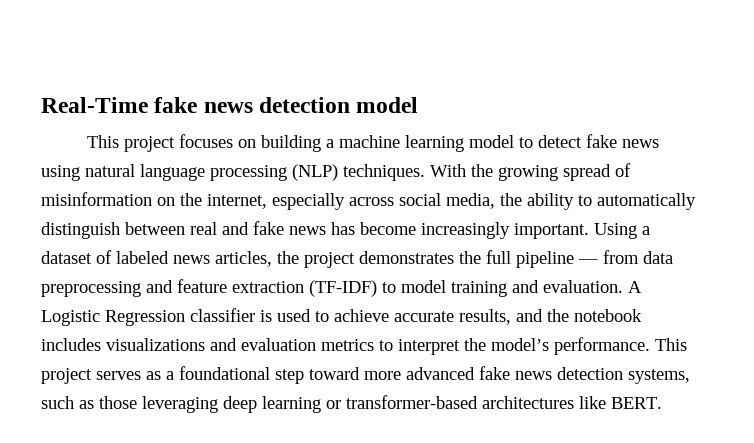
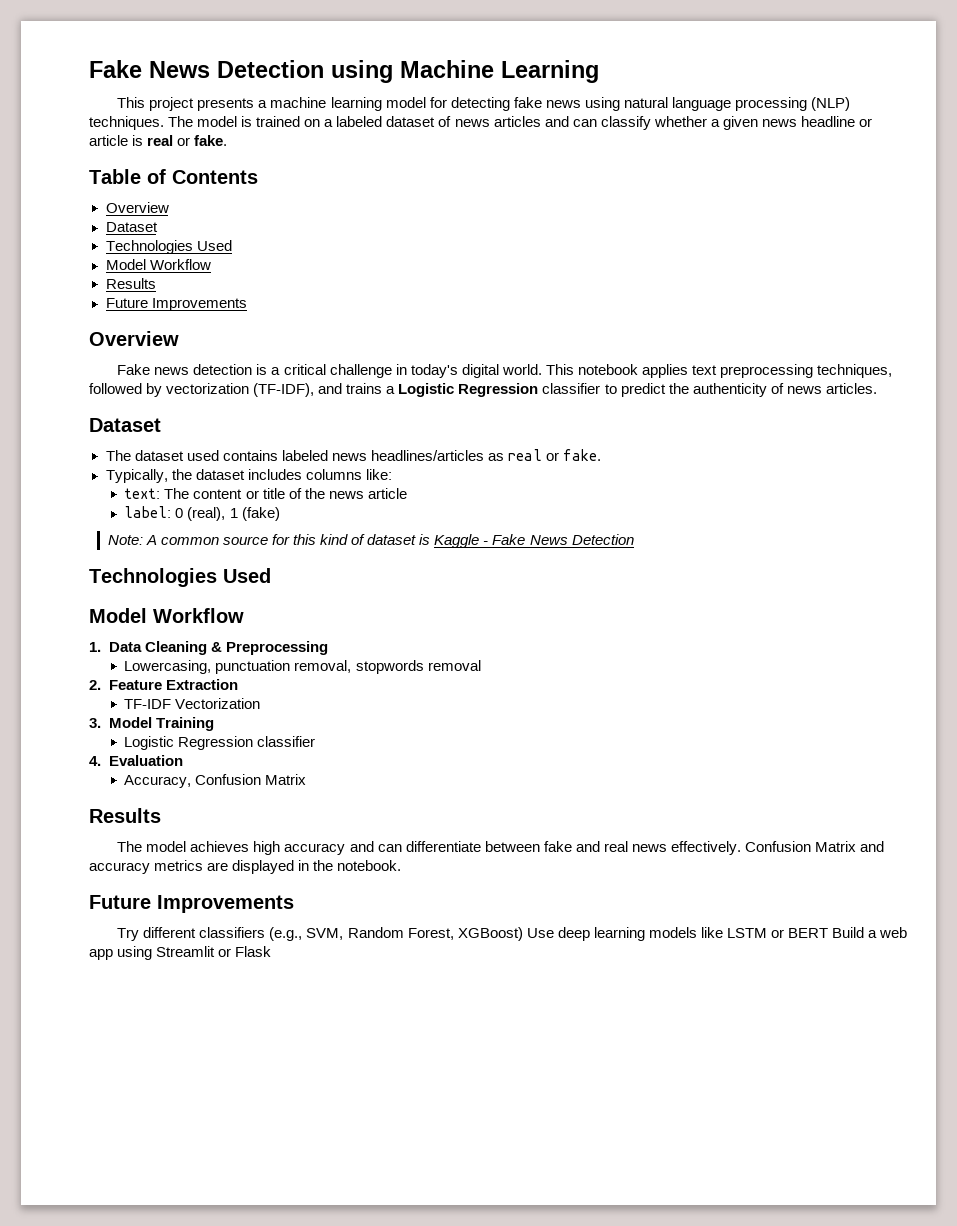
[41,97,419,113] [87,134,322,152] Real-Time fake news detection model // This project focuses on building -> [89,60,599,83] [117,97,255,111] Fake News Detection using Machine Learning // This project presents
[519,135,583,148] to detect -> [429,97,510,111] for detecting
[430,163,631,181] [41,192,696,210] [41,221,650,239] [41,250,673,268] [41,279,642,297] [41,308,642,326] [41,337,687,355] [41,366,690,384] [41,395,662,413] With the growing spread of misinformation on the internet, especially across social media, the ability to automatically distinguish between real and fake news has become increasingly important. Using a dataset of labeled news articles, the project demonstrates the full pipeline — from data preprocessing and feature extraction (TF-IDF) to model training and evaluation. A Logistic Regression classifier is used to achieve accurate results, and the notebook includes visualizations and evaluation metrics to interpret the model’s performance. This project serves as a foundational step toward more advanced fake news detection systems, such as those leveraging deep learning or transformer-based architectures like BERT. -> [168,116,872,130] [89,135,228,146] [89,169,258,184] [105,202,169,213] [105,222,158,232] [105,240,232,254] [105,259,211,270] [105,278,156,289] [105,298,247,311] [89,331,179,346] [117,364,893,378] [89,383,877,397] [89,418,161,432] [105,449,601,461] [105,469,392,483] [124,488,407,499] [124,506,280,521] [107,534,634,548] [89,568,271,587] [89,608,244,623] [89,641,328,655] [124,660,481,674] [89,679,238,690] [124,698,261,709] [89,717,214,731] [124,736,316,750] [89,755,183,766] [124,774,307,788] [89,808,161,823] [117,841,885,855] [89,860,402,874] [89,895,294,913] [117,927,908,941] [89,946,272,960] The model is trained on a labeled dataset of news articles and can classify whether a given news headline or article is real or fake. // Table of Contents // Overview // Dataset // Technologies Used // Model Workflow // Results // Future Improvements // Overview // Fake news detection is a critical challenge in today's digital world. This notebook applies text preprocessing techniques, followed by vectorization (TF-IDF), and trains a Logistic Regression classifier to predict the authenticity of news articles. // Dataset // The dataset used contains labeled news headlines/articles as real or fake. // Typically, the dataset includes columns like: // text: The content or title of the news article // label: 0 (real), 1 (fake) // Note: A common source for this kind of dataset is Kaggle - Fake News Detection // Technologies Used // Model Workflow // 1. Data Cleaning & Preprocessing // Lowercasing, punctuation removal, stopwords removal // 2. Feature Extraction // TF-IDF Vectorization // 3. Model Training // Logistic Regression classifier // 4. Evaluation // Accuracy, Confusion Matrix // Results // The model achieves high accuracy and can differentiate between fake and real news effectively. Confusion Matrix and accuracy metrics are displayed in the notebook. // Future Improvements // Try different classifiers (e.g., SVM, Random Forest, XGBoost) Use deep learning models like LSTM or BERT Build a web app using Streamlit or Flask

